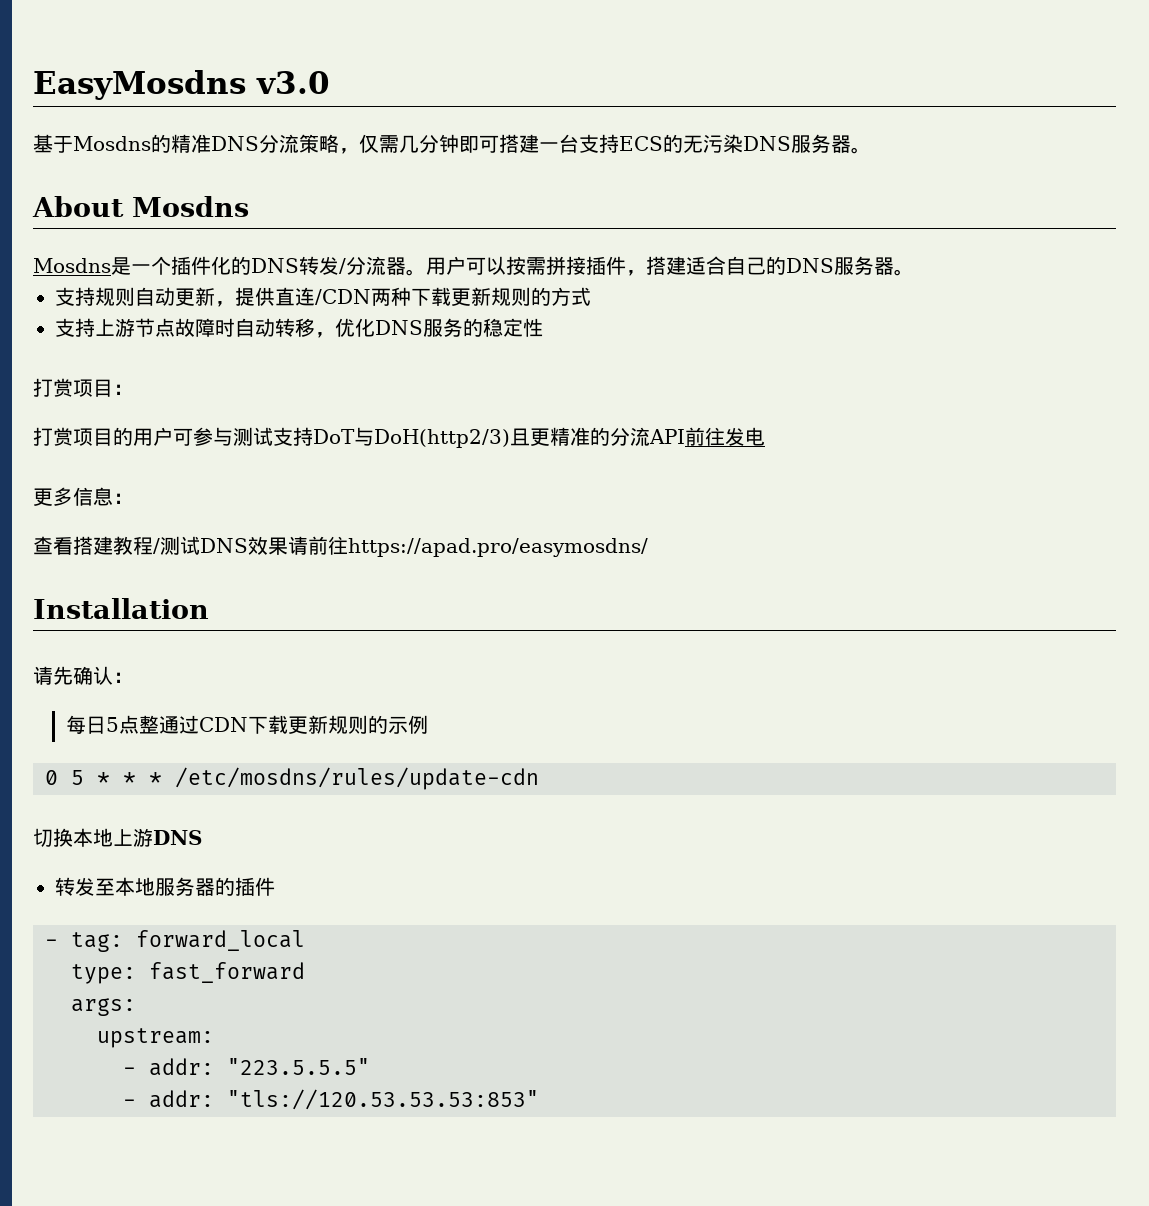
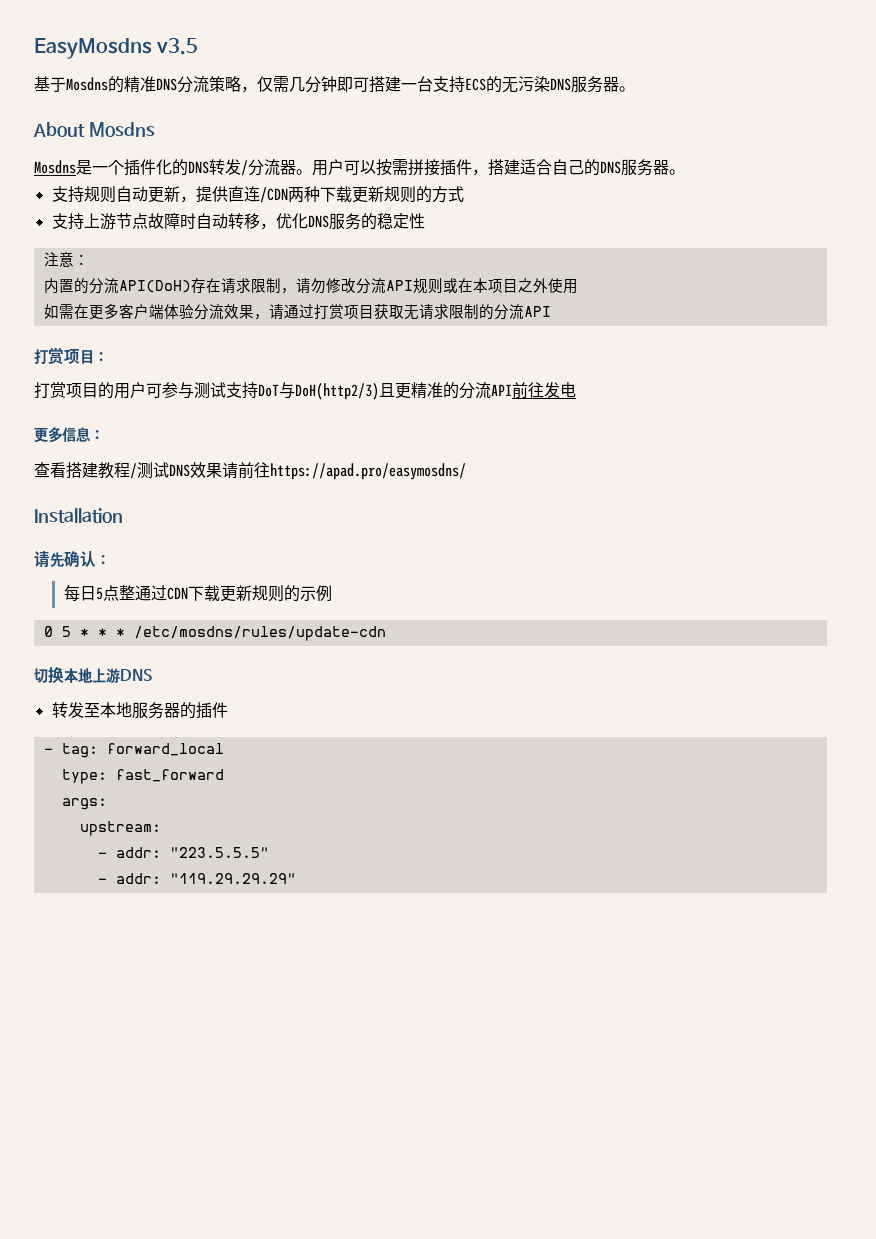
[256,71,330,94] v3.0 -> [156,38,199,55] v3.5
(543, 327) none -> [43,252,89,267] [43,278,578,294] [43,303,551,320] // 注意： // 内置的分流API(DoH)存在请求限制，请勿修改分流API规则或在本项目之外使用 // 如需在更多客户端体验分流效果，请通过打赏项目获取无请求限制的分流API
[227,1089,539,1110] "tls://120.53.53.53:853" -> [169,873,296,884] "119.29.29.29"

